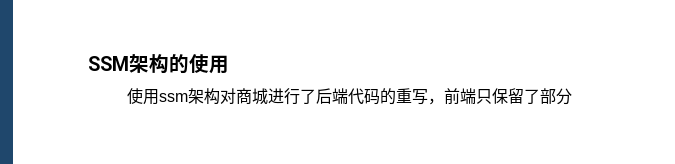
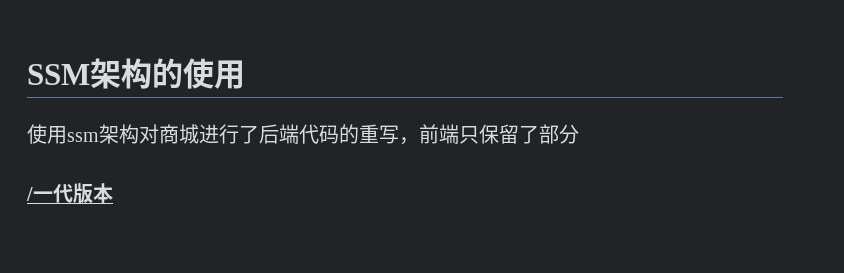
(572, 96) none -> [26,183,113,204] // /一代版本

